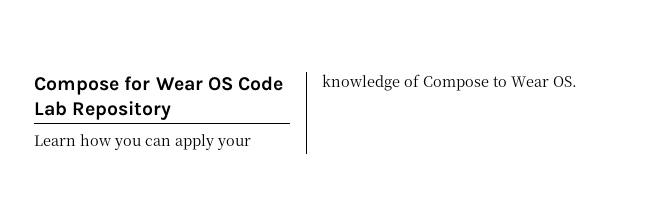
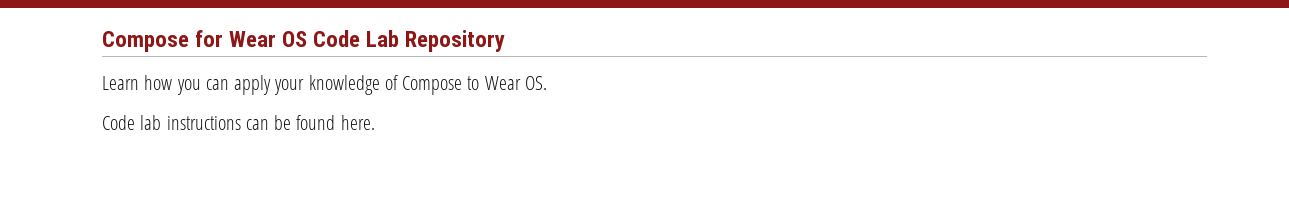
(577, 81) none -> [102,115,375,130] // Code lab instructions can be found here.

